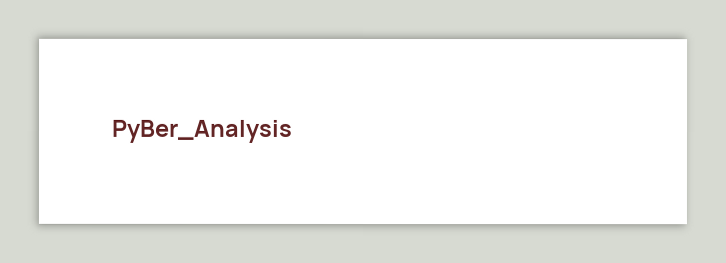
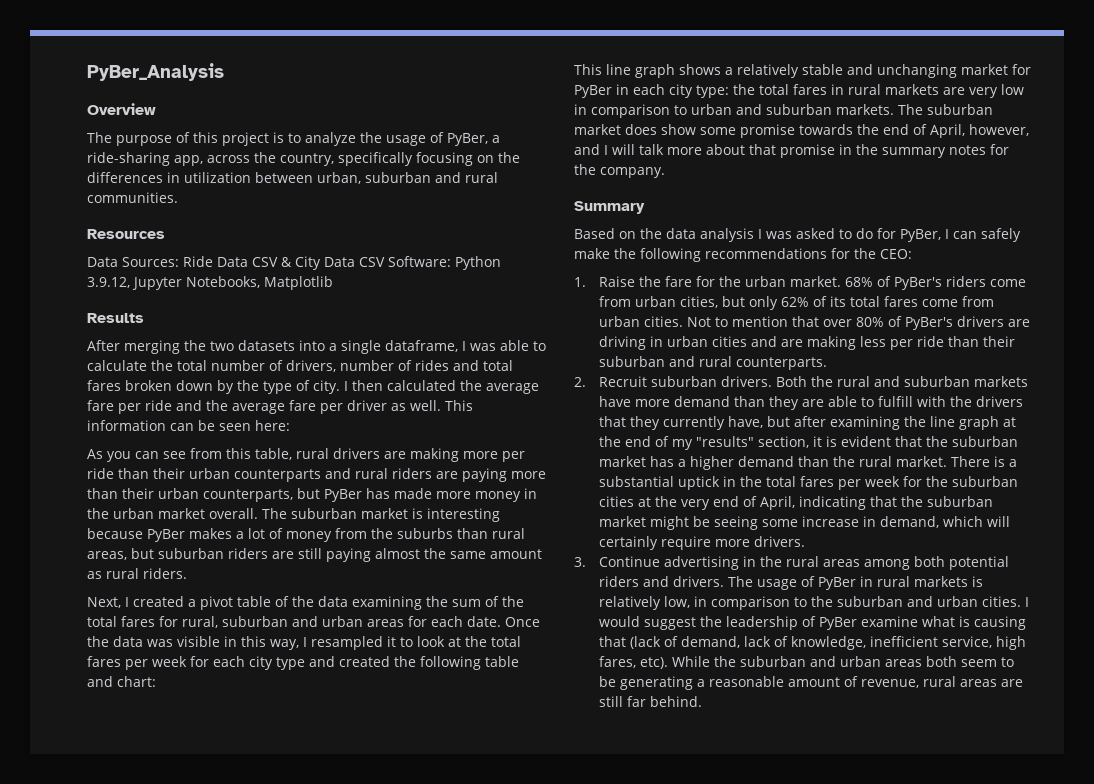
(293, 131) none -> [87,103,156,115] [87,132,500,146] [87,152,520,166] [87,172,498,184] [87,192,178,203] [87,229,165,239] [87,256,501,270] [87,276,333,290] [87,313,144,323] [87,340,546,354] [87,360,513,372] [87,380,539,394] [87,400,473,414] [87,420,290,431] [87,448,525,462] [87,468,546,482] [87,488,537,502] [87,508,500,522] [87,528,525,542] [87,548,542,562] [87,568,187,579] [87,596,524,610] [87,616,540,628] [87,636,521,650] [87,656,519,670] [87,676,156,687] [574,64,1031,78] [574,84,1024,98] [574,104,993,118] [574,124,1029,138] [574,144,1009,158] [574,164,665,178] [574,201,645,214] [574,228,1021,242] [574,248,912,262] [574,276,1027,290] [599,296,995,310] [599,316,1031,330] [599,336,1016,350] [599,356,828,370] [574,376,1029,387] [599,396,1024,410] [599,416,1017,430] [599,436,1019,450] [599,456,1018,470] [599,476,1019,490] [599,496,994,510] [599,516,1011,530] [599,536,806,550] [574,556,1010,570] [599,576,984,590] [599,596,1030,610] [599,616,1027,630] [599,636,1027,650] [599,656,1015,669] [599,676,1024,690] [599,696,703,707] // Overview // The purpose of this project is to analyze the usage of PyBer, a ride-sharing app, across the country, specifically focusing on the differences in utilization between urban, suburban and rural communities. // Resources // Data Sources: Ride Data CSV & City Data CSV Software: Python 3.9.12, Jupyter Notebooks, Matplotlib // Results // After merging the two datasets into a single dataframe, I was able to calculate the total number of drivers, number of rides and total fares broken down by the type of city. I then calculated the average fare per ride and the average fare per driver as well. This information can be seen here: // As you can see from this table, rural drivers are making more per ride than their urban counterparts and rural riders are paying more than their urban counterparts, but PyBer has made more money in the urban market overall. The suburban market is interesting because PyBer makes a lot of money from the suburbs than rural areas, but suburban riders are still paying almost the same amount as rural riders. // Next, I created a pivot table of the data examining the sum of the total fares for rural, suburban and urban areas for each date. Once the data was visible in this way, I resampled it to look at the total fares per week for each city type and created the following table and chart: // This line graph shows a relatively stable and unchanging market for PyBer in each city type: the total fares in rural markets are very low in comparison to urban and suburban markets. The suburban market does show some promise towards the end of April, however, and I will talk more about that promise in the summary notes for the company. // Summary // Based on the data analysis I was asked to do for PyBer, I can safely make the following recommendations for the CEO: // 1. Raise the fare for the urban market. 68% of PyBer's riders come from urban cities, but only 62% of its total fares come from urban cities. Not to mention that over 80% of PyBer's drivers are driving in urban cities and are making less per ride than their suburban and rural counterparts. // 2. Recruit suburban drivers. Both the rural and suburban markets have more demand than they are able to fulfill with the drivers that they currently have, but after examining the line graph at the end of my "results" section, it is evident that the suburban market has a higher demand than the rural market. There is a substantial uptick in the total fares per week for the suburban cities at the very end of April, indicating that the suburban market might be seeing some increase in demand, which will certainly require more drivers. // 3. Continue advertising in the rural areas among both potential riders and drivers. The usage of PyBer in rural markets is relatively low, in comparison to the suburban and urban cities. I would suggest the leadership of PyBer examine what is causing that (lack of demand, lack of knowledge, inefficient service, high fares, etc). While the suburban and urban areas both seem to be generating a reasonable amount of revenue, rural areas are still far behind.

